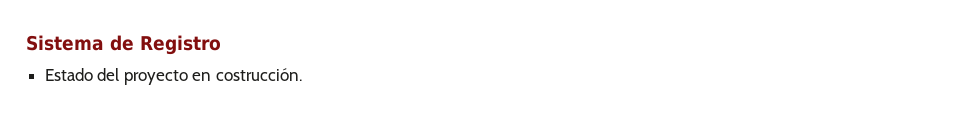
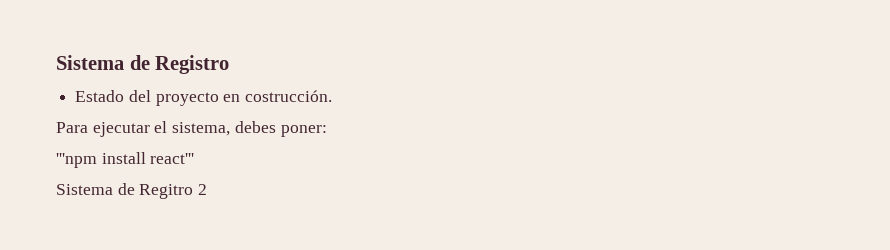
(303, 74) none -> [56,121,327,137] [56,152,195,168] [56,183,208,199] // Para ejecutar el sistema, debes poner: // '''npm install react''' // Sistema de Regitro 2

